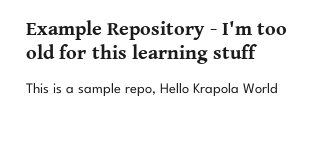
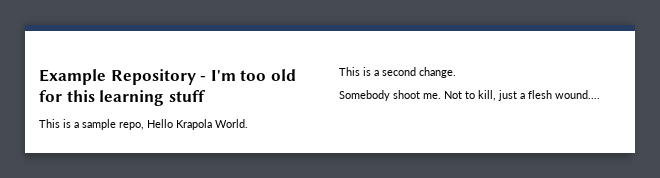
[243,83,278,94] World -> [215,119,248,128] [339,67,456,78] [339,90,600,101] World. // This is a second change. // Somebody shoot me. Not to kill, just a flesh wound....

